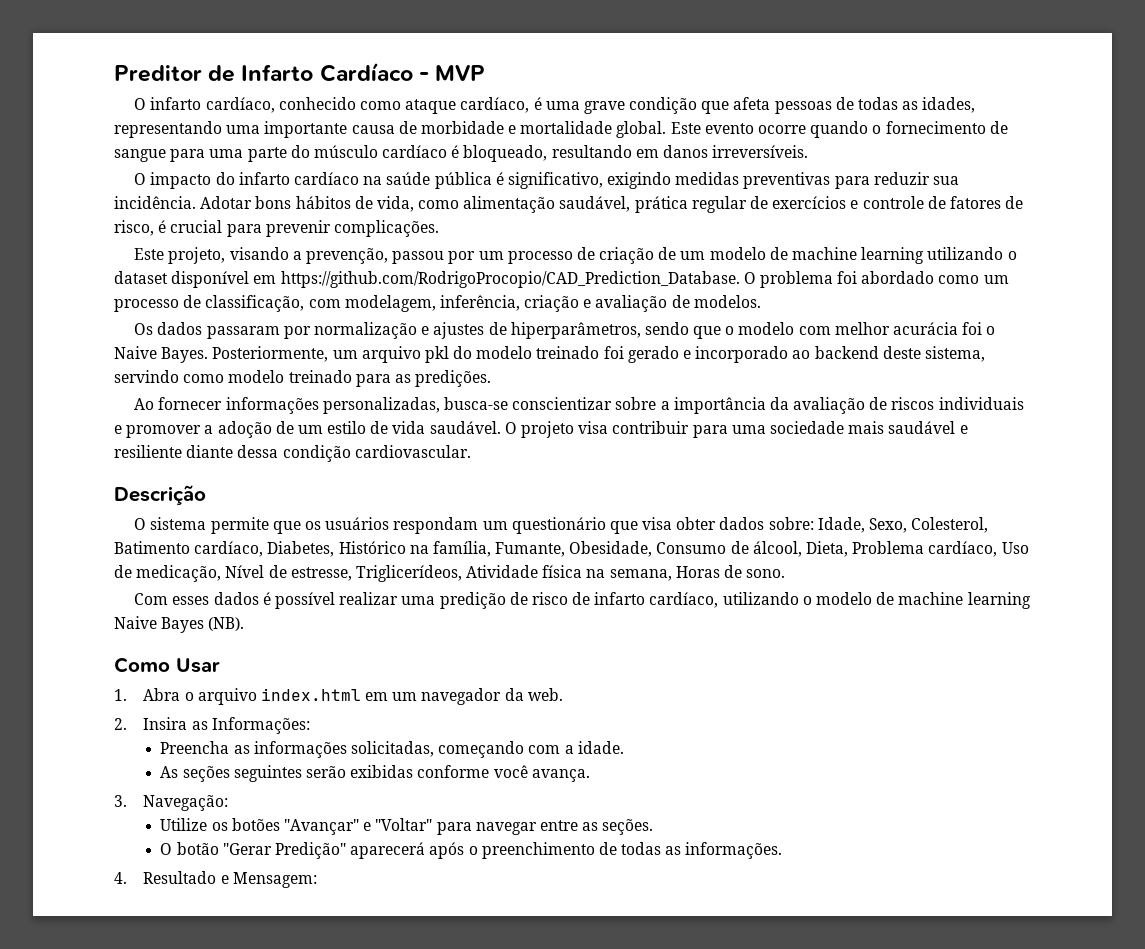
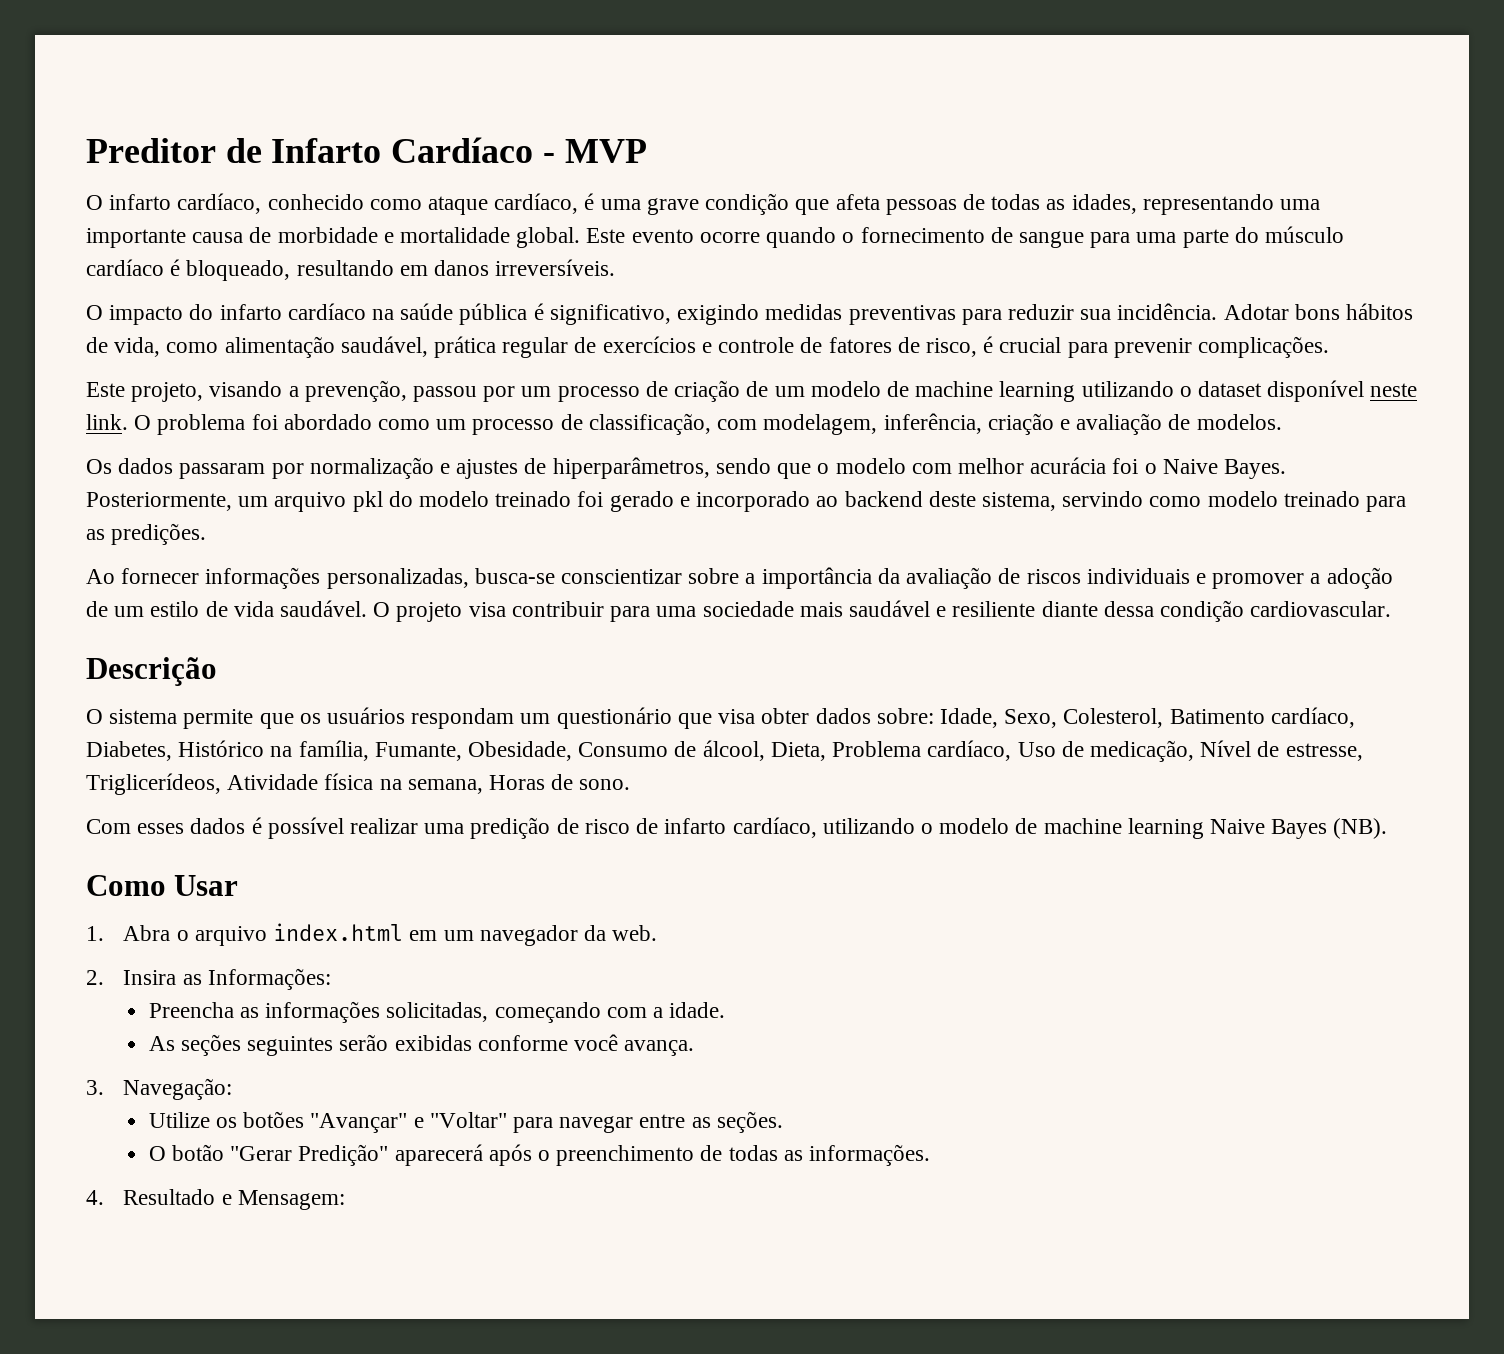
[253,271,740,288] em https://github.com/RodrigoProcopio/CAD_Prediction_Database. -> [1370,383,1418,397] [86,414,128,430] neste link.

